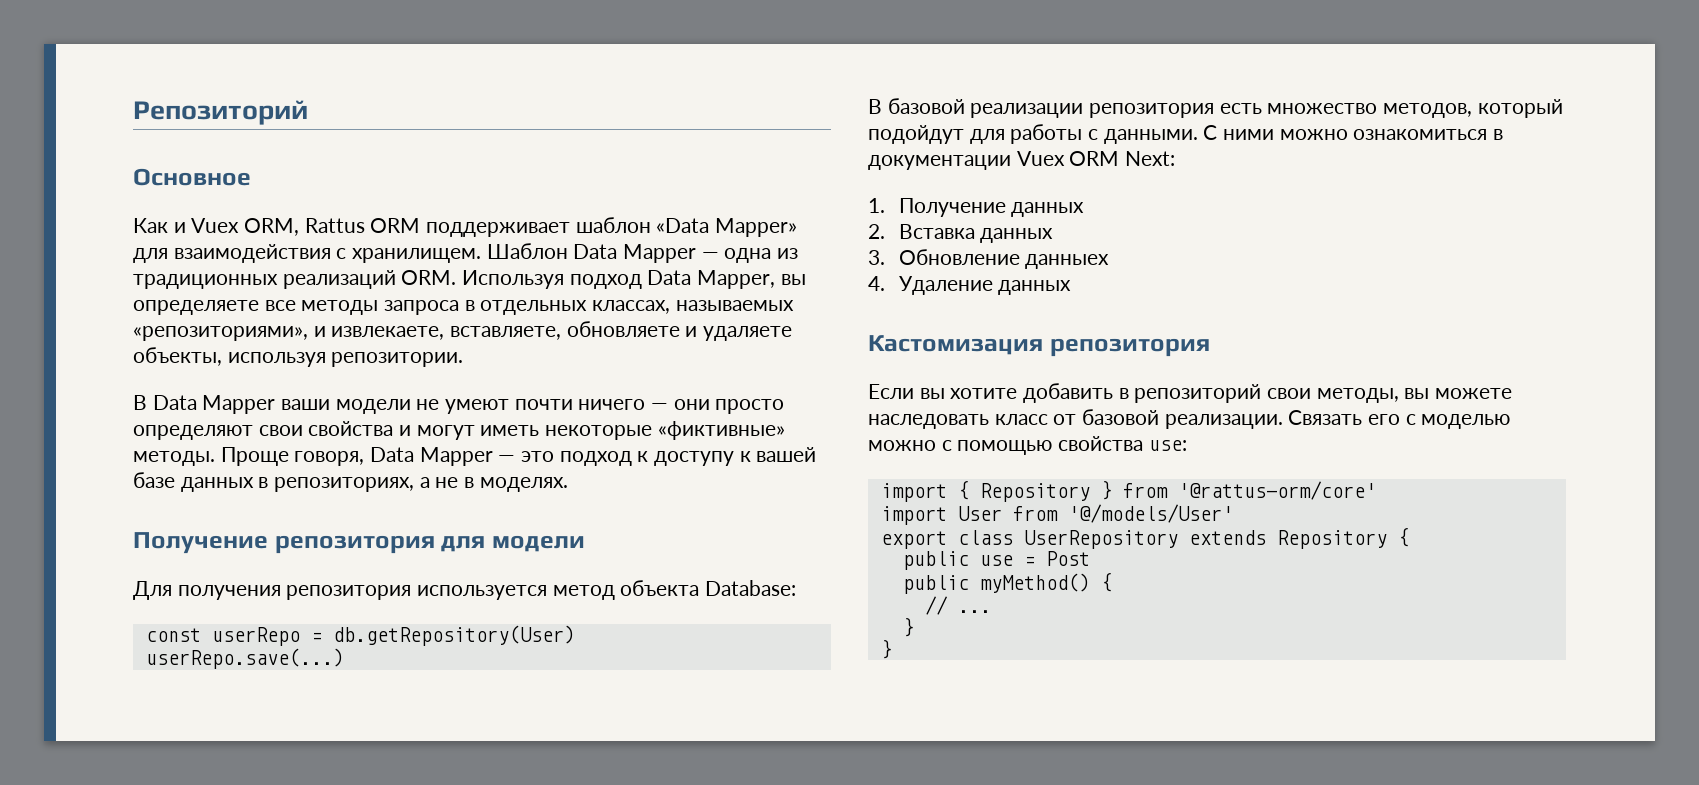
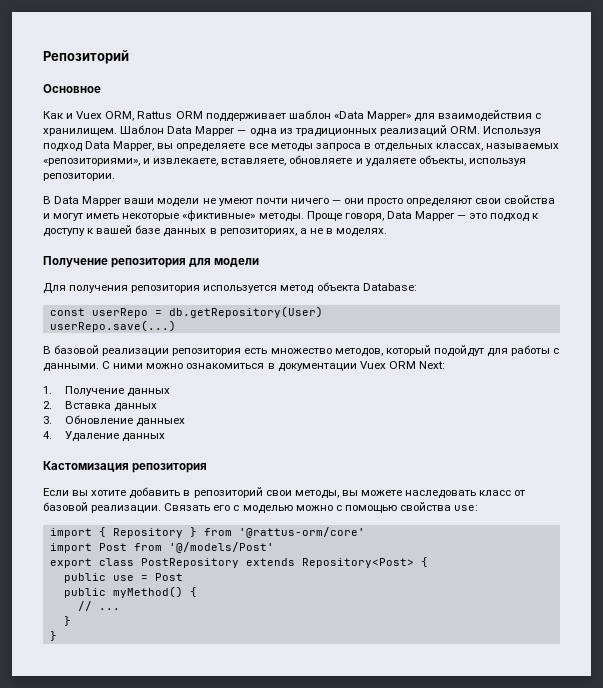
[957,504,1233,523] User from '@/models/User' -> [98,542,274,553] Post from '@/models/Post'
[1023,530,1387,549] UserRepository extends Repository -> [140,558,414,568] PostRepository extends Repository<Post>

